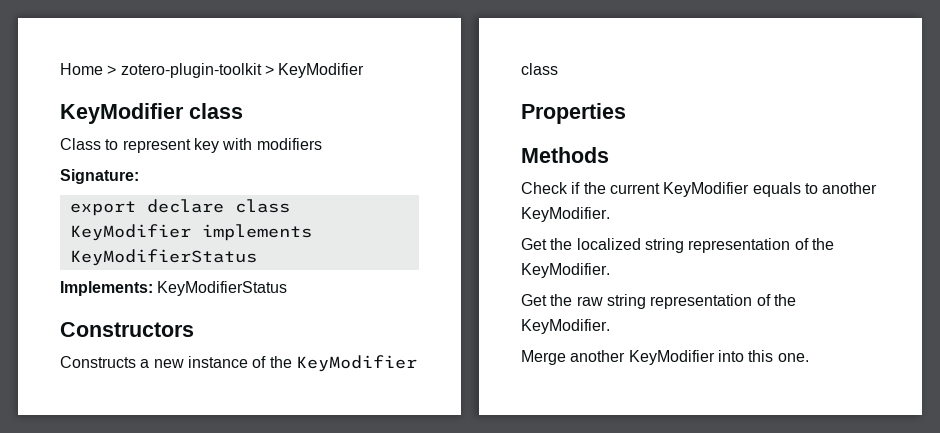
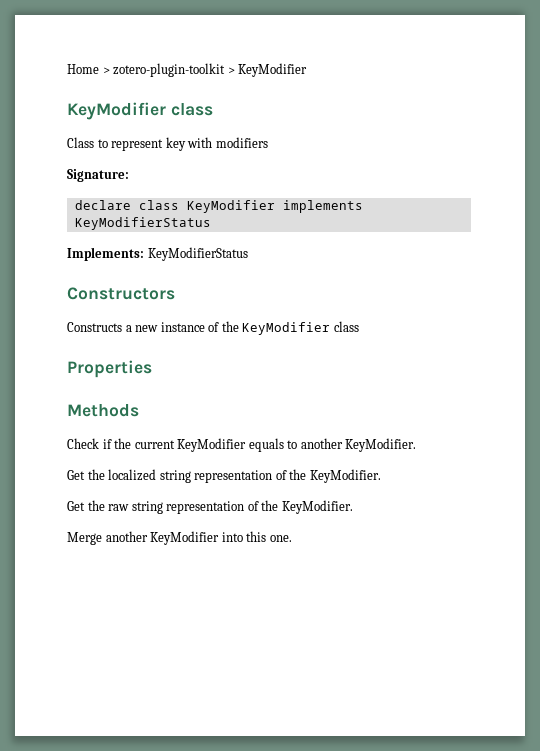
[69,201,136,216] export -> (129, 175) none

